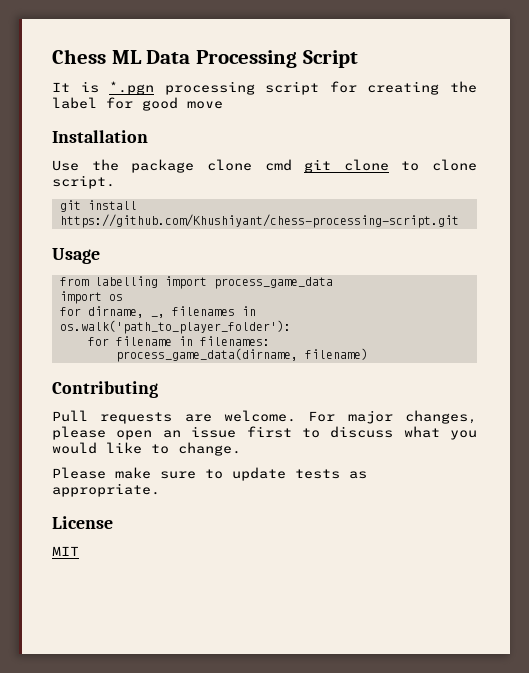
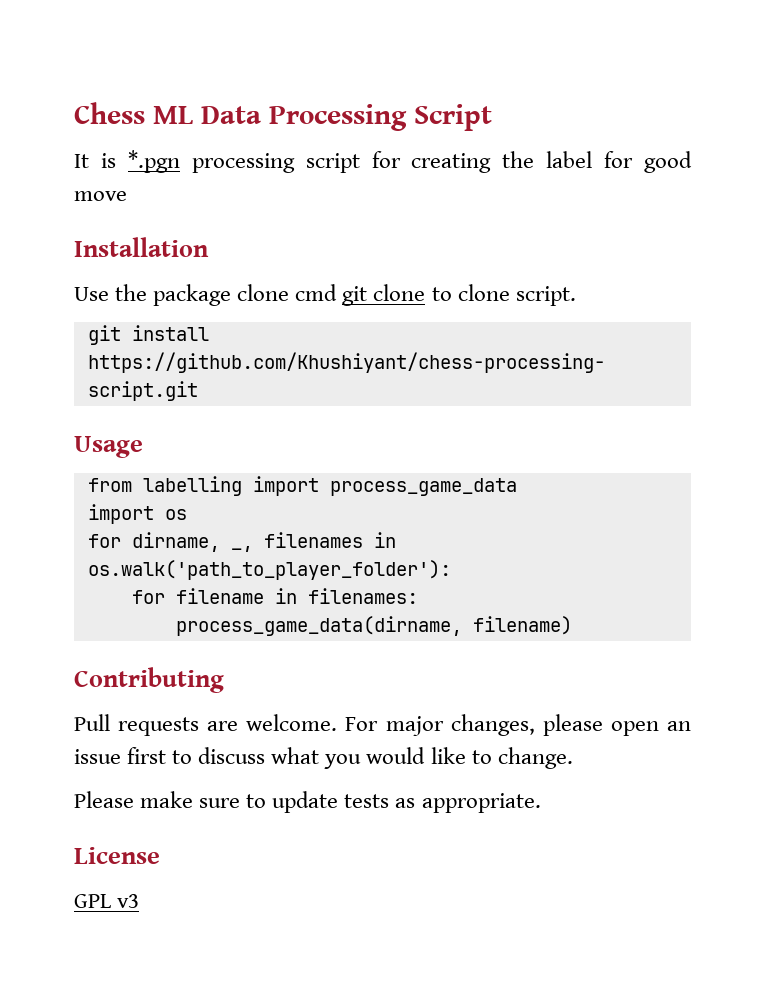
[52,546,79,556] MIT -> [74,894,140,908] GPL v3

